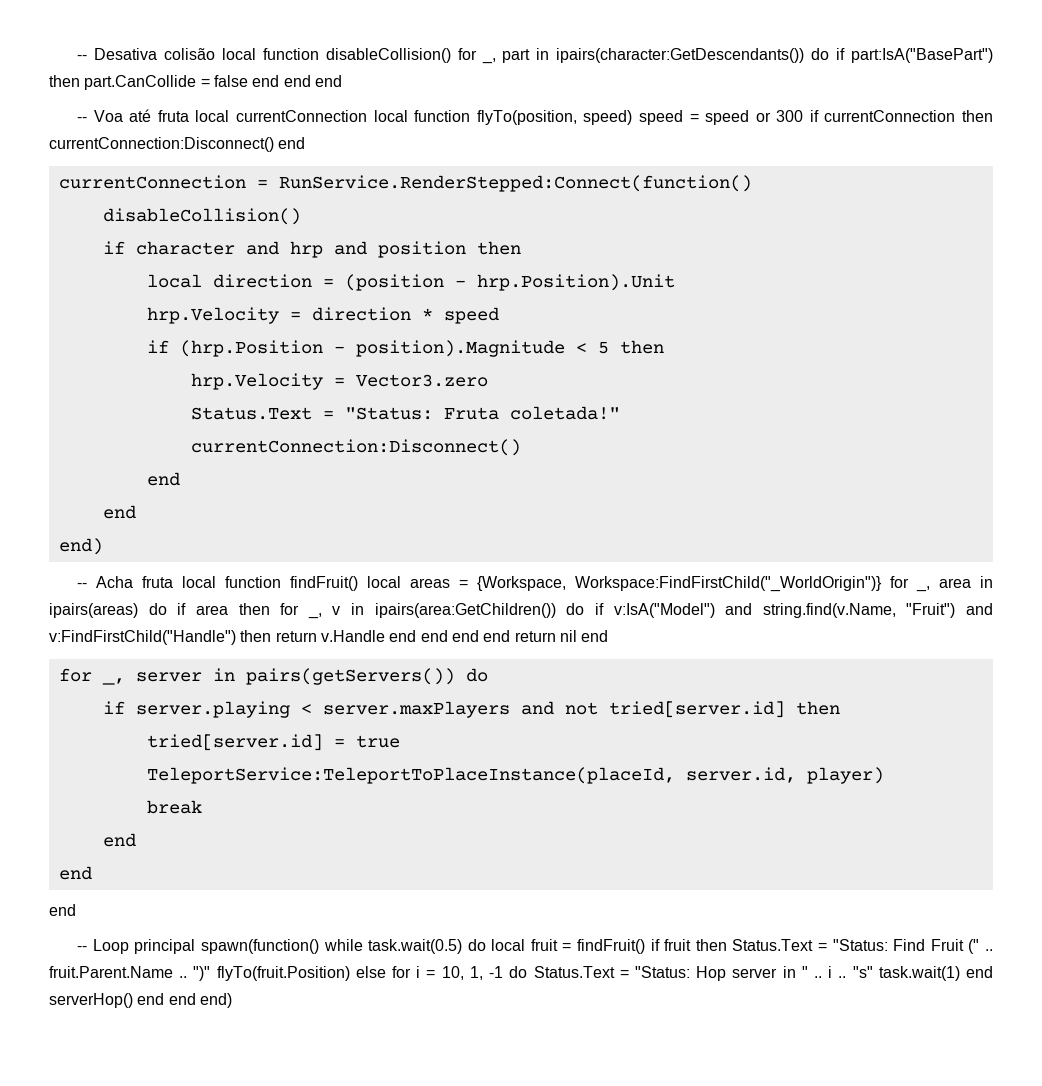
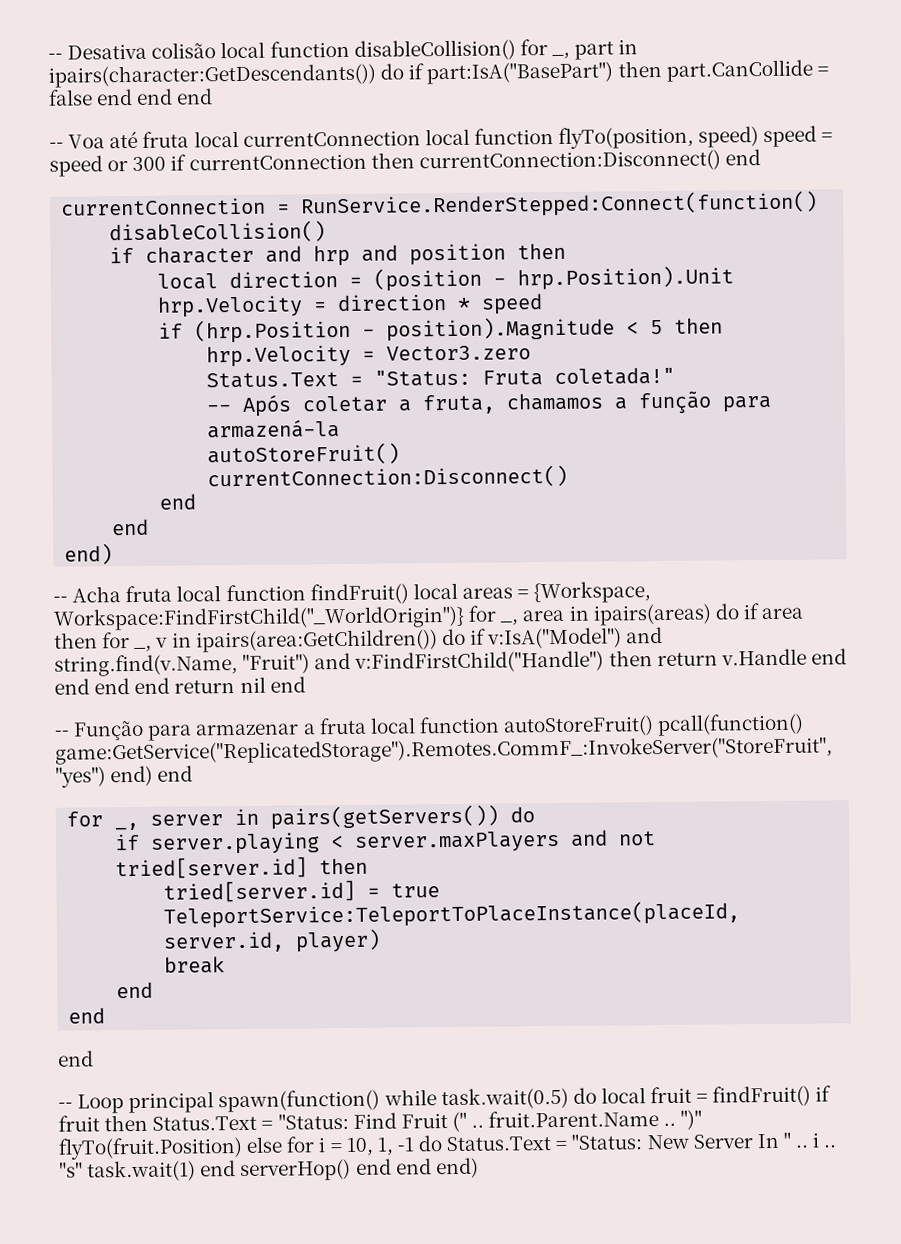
(620, 413) none -> [206,390,773,417] [207,419,341,439] [207,442,401,466] // -- Após coletar a fruta, chamamos a função para armazená-la // autoStoreFruit()
(609, 636) none -> [55,713,805,741] [55,736,833,765] [55,765,194,788] // -- Função para armazenar a fruta local function autoStoreFruit() pcall(function() game:GetService("ReplicatedStorage").Remotes.CommF_:InvokeServer("StoreFruit", "yes") end) end
[696,966,796,981] Hop server in -> [646,1133,779,1150] New Server In

